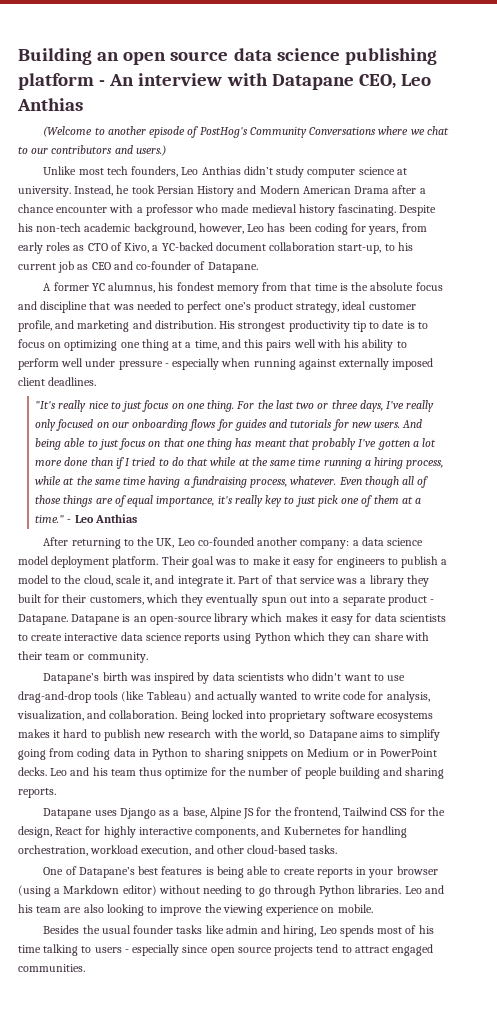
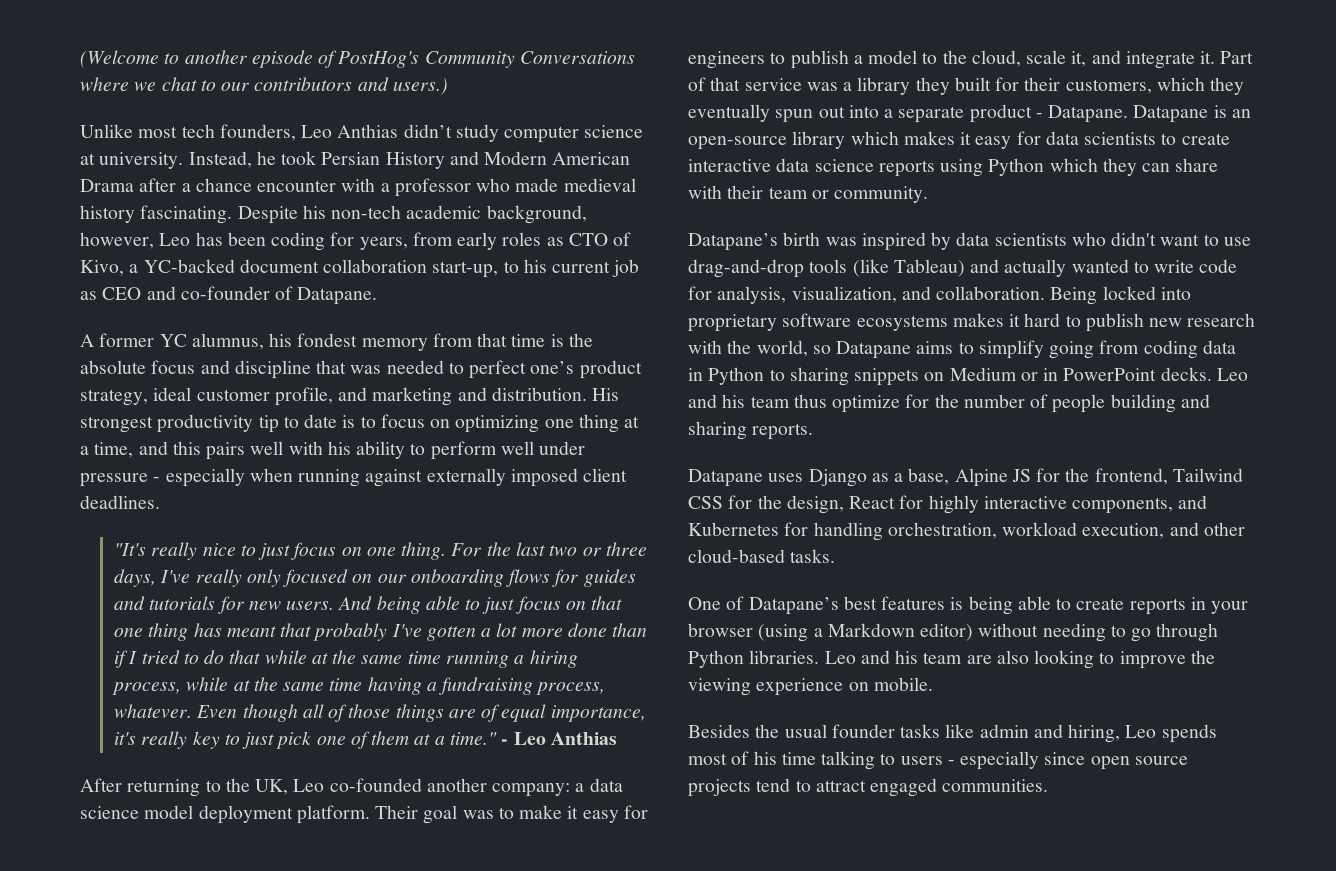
[18,48,437,65] [18,73,431,90] [17,98,83,111] Building an open source data science publishing platform - An interview with Datapane CEO, Leo Anthias // -> (80, 59) none

